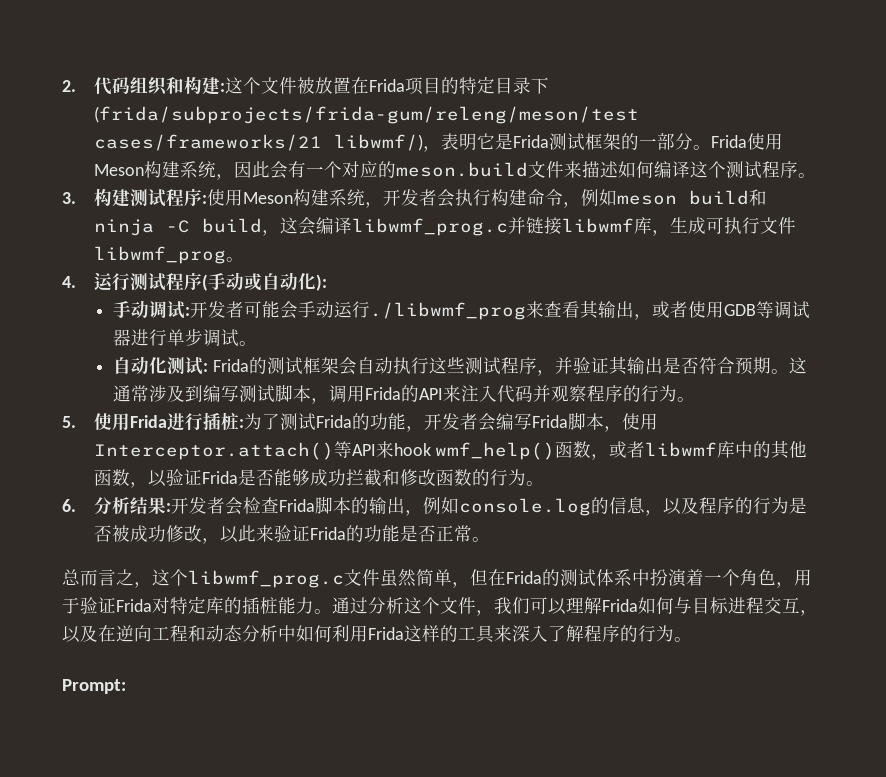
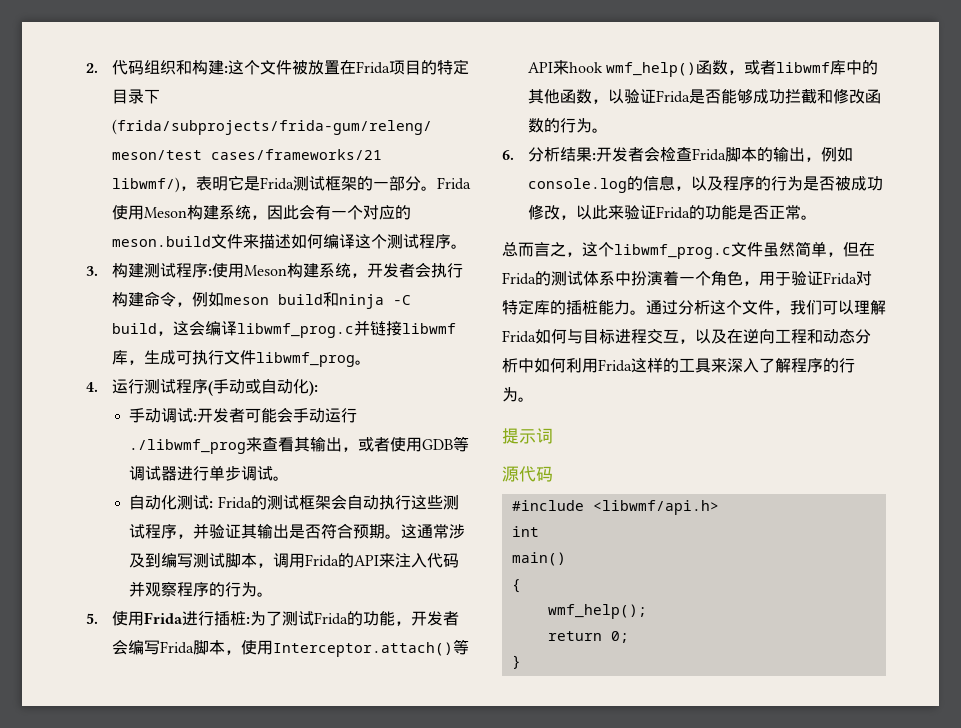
[62,679,126,694] Prompt: -> [502,428,553,444] [502,466,553,482] [511,500,719,515] [511,526,539,537] [511,552,566,566] [511,579,521,593] [547,604,647,619] [547,631,629,643] [511,655,521,669] 提示词 // 源代码 // #include <libwmf/api.h> // int // main() // { // wmf_help(); // return 0; // }

